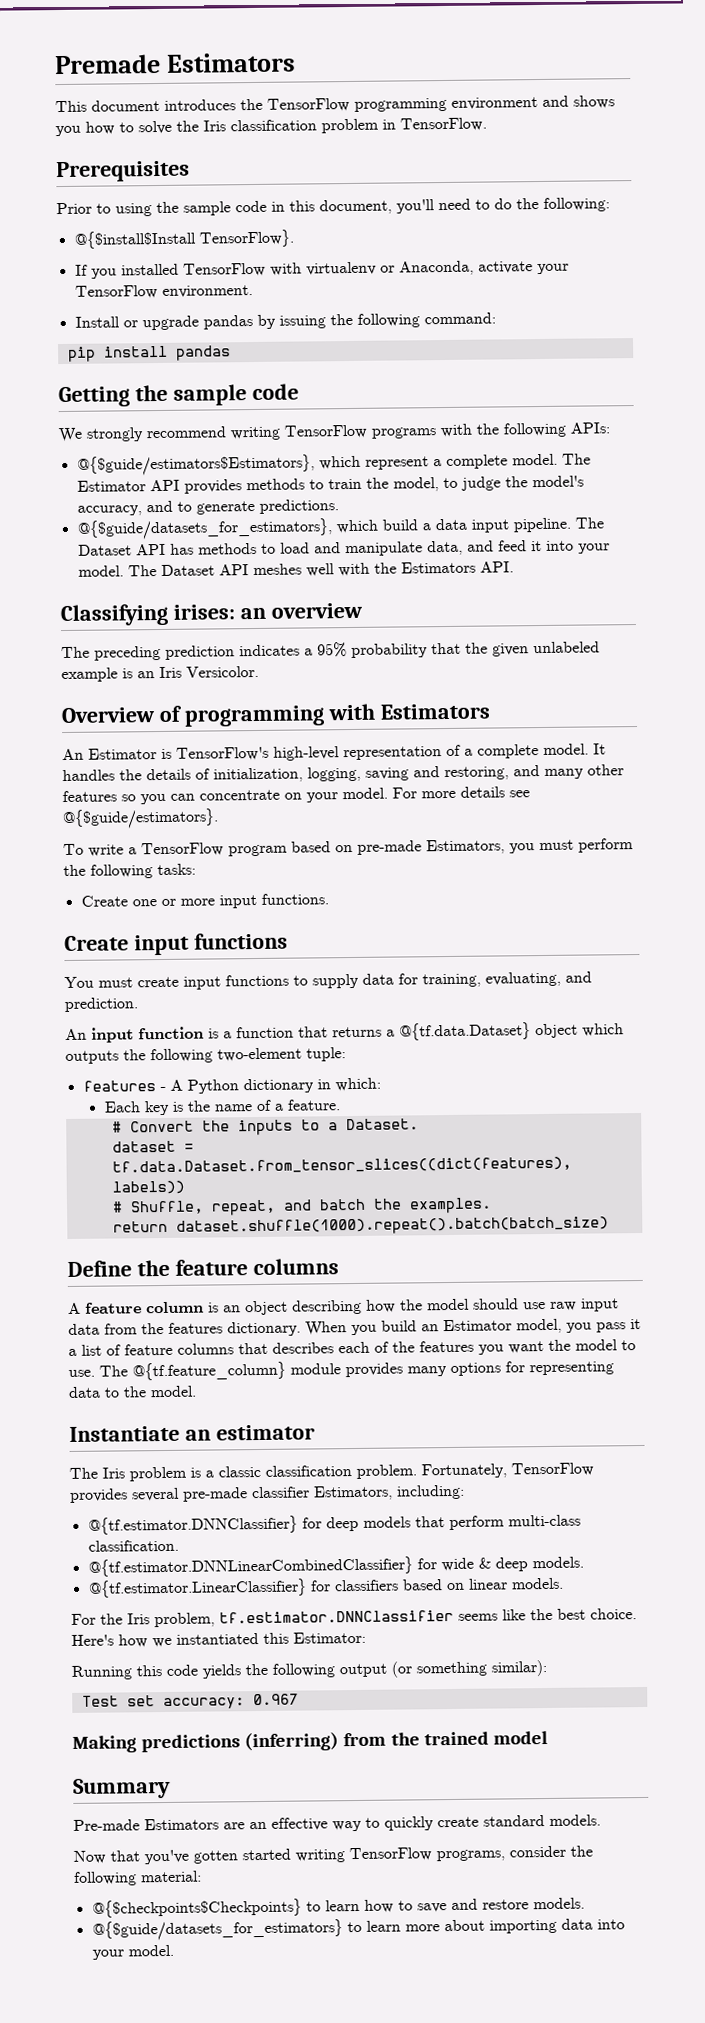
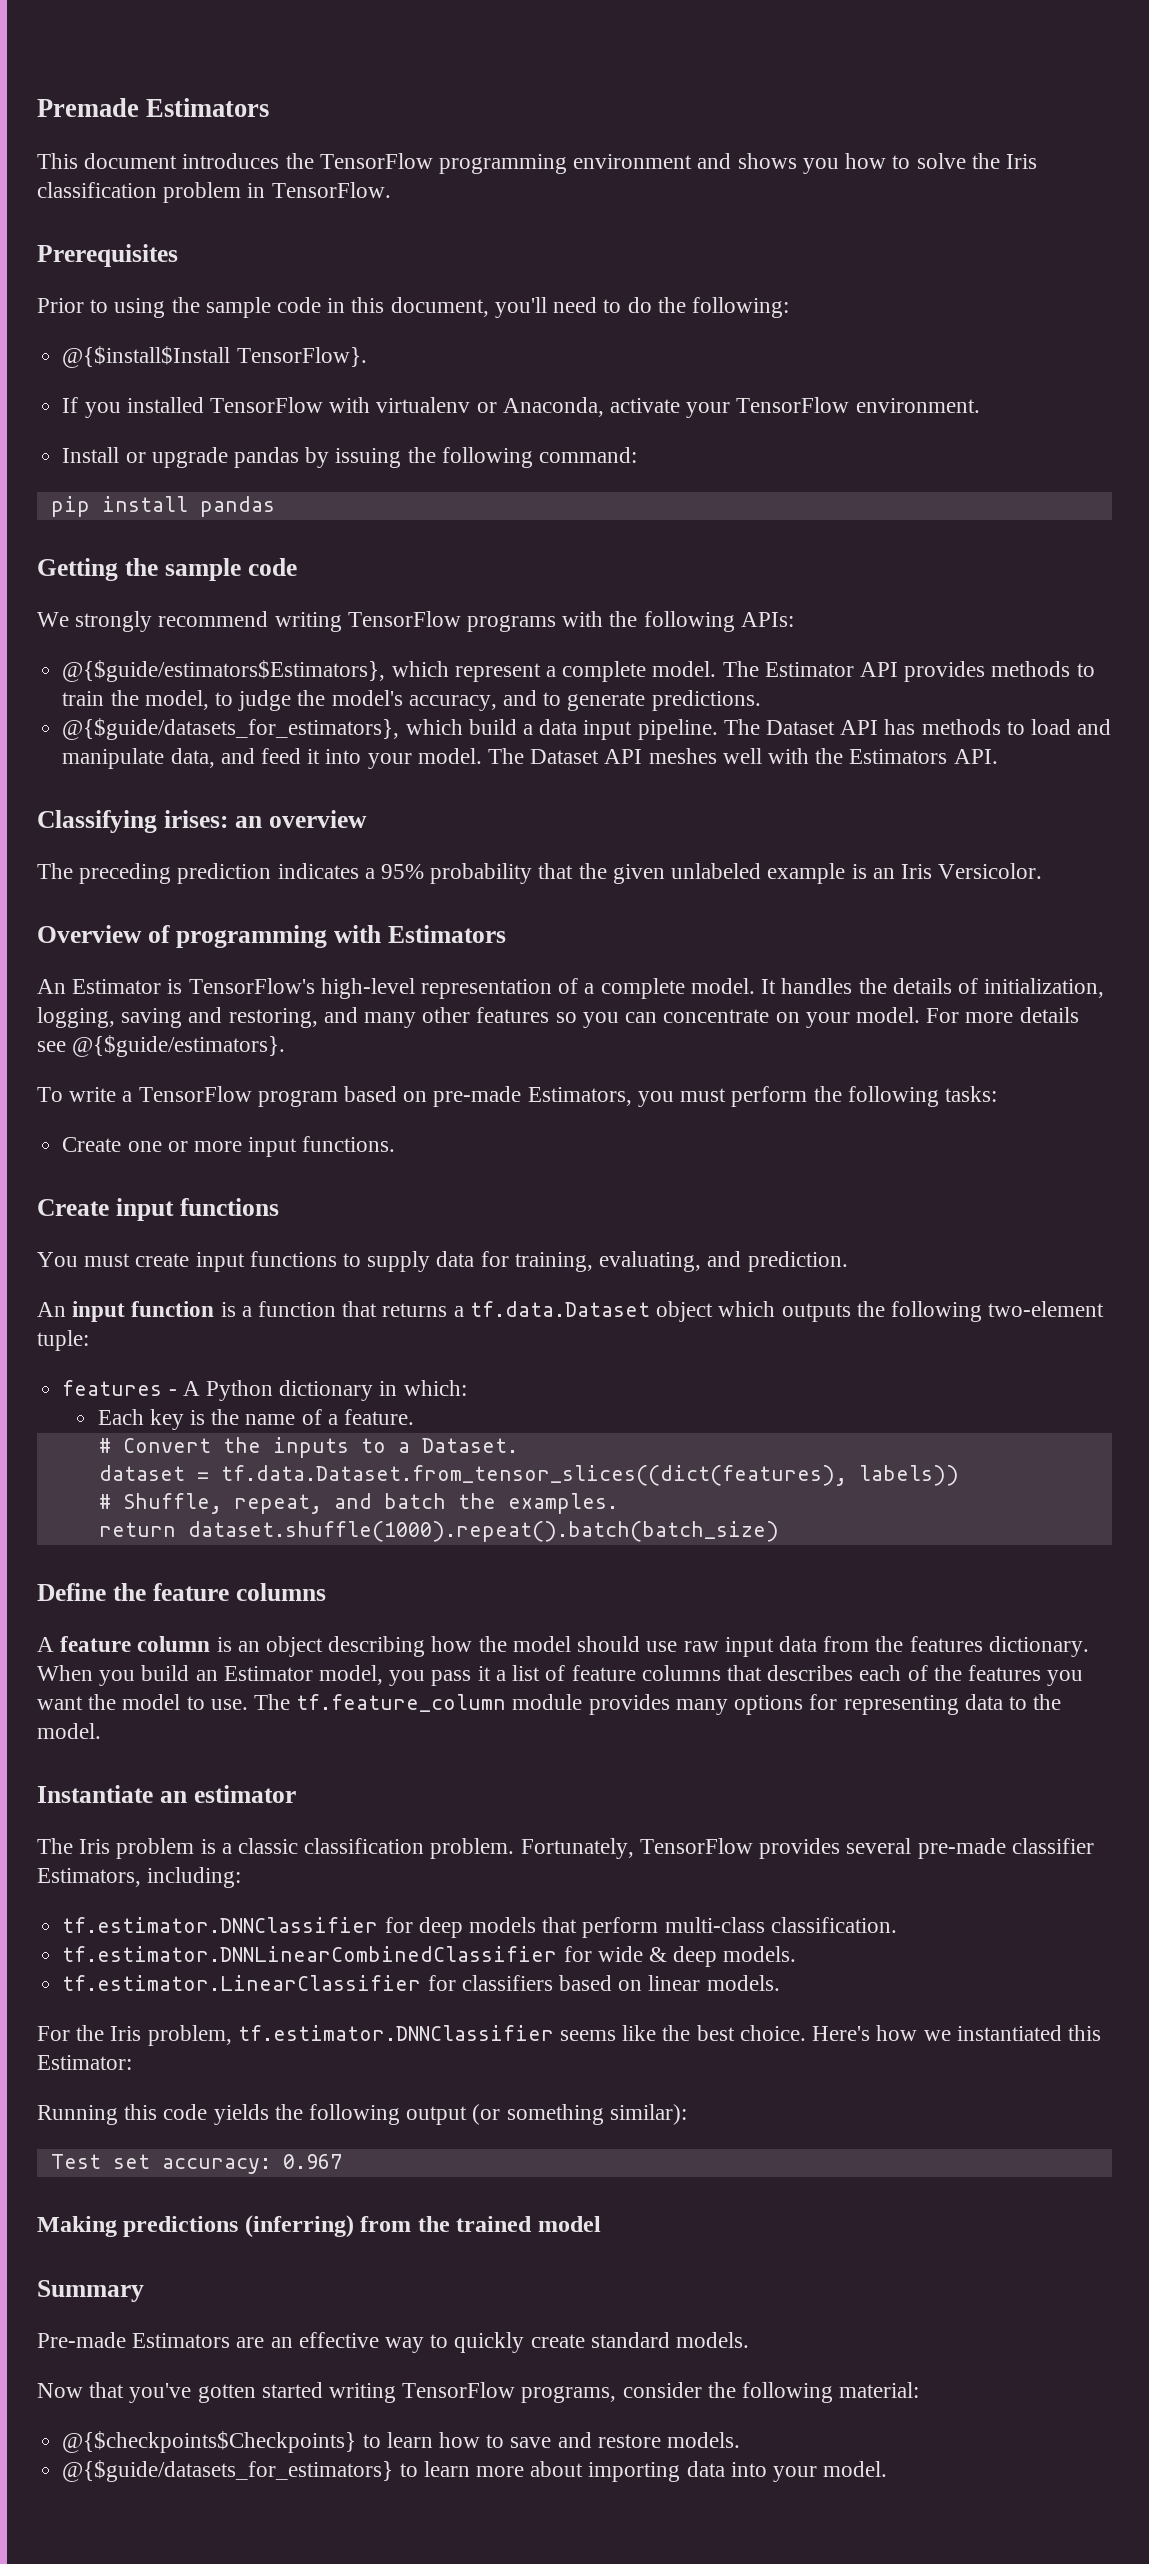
[399,1022,531,1041] @{tf.data.Dataset} -> [469,1301,650,1317] tf.data.Dataset
[132,1361,286,1381] @{tf.feature_column} -> [296,1694,507,1712] tf.feature_column
[87,1515,298,1535] @{tf.estimator.DNNClassifier} -> [62,1917,379,1933] tf.estimator.DNNClassifier
[87,1556,413,1577] @{tf.estimator.DNNLinearCombinedClassifier} -> [62,1946,558,1962] tf.estimator.DNNLinearCombinedClassifier
[87,1578,307,1598] @{tf.estimator.LinearClassifier} -> [62,1975,422,1991] tf.estimator.LinearClassifier

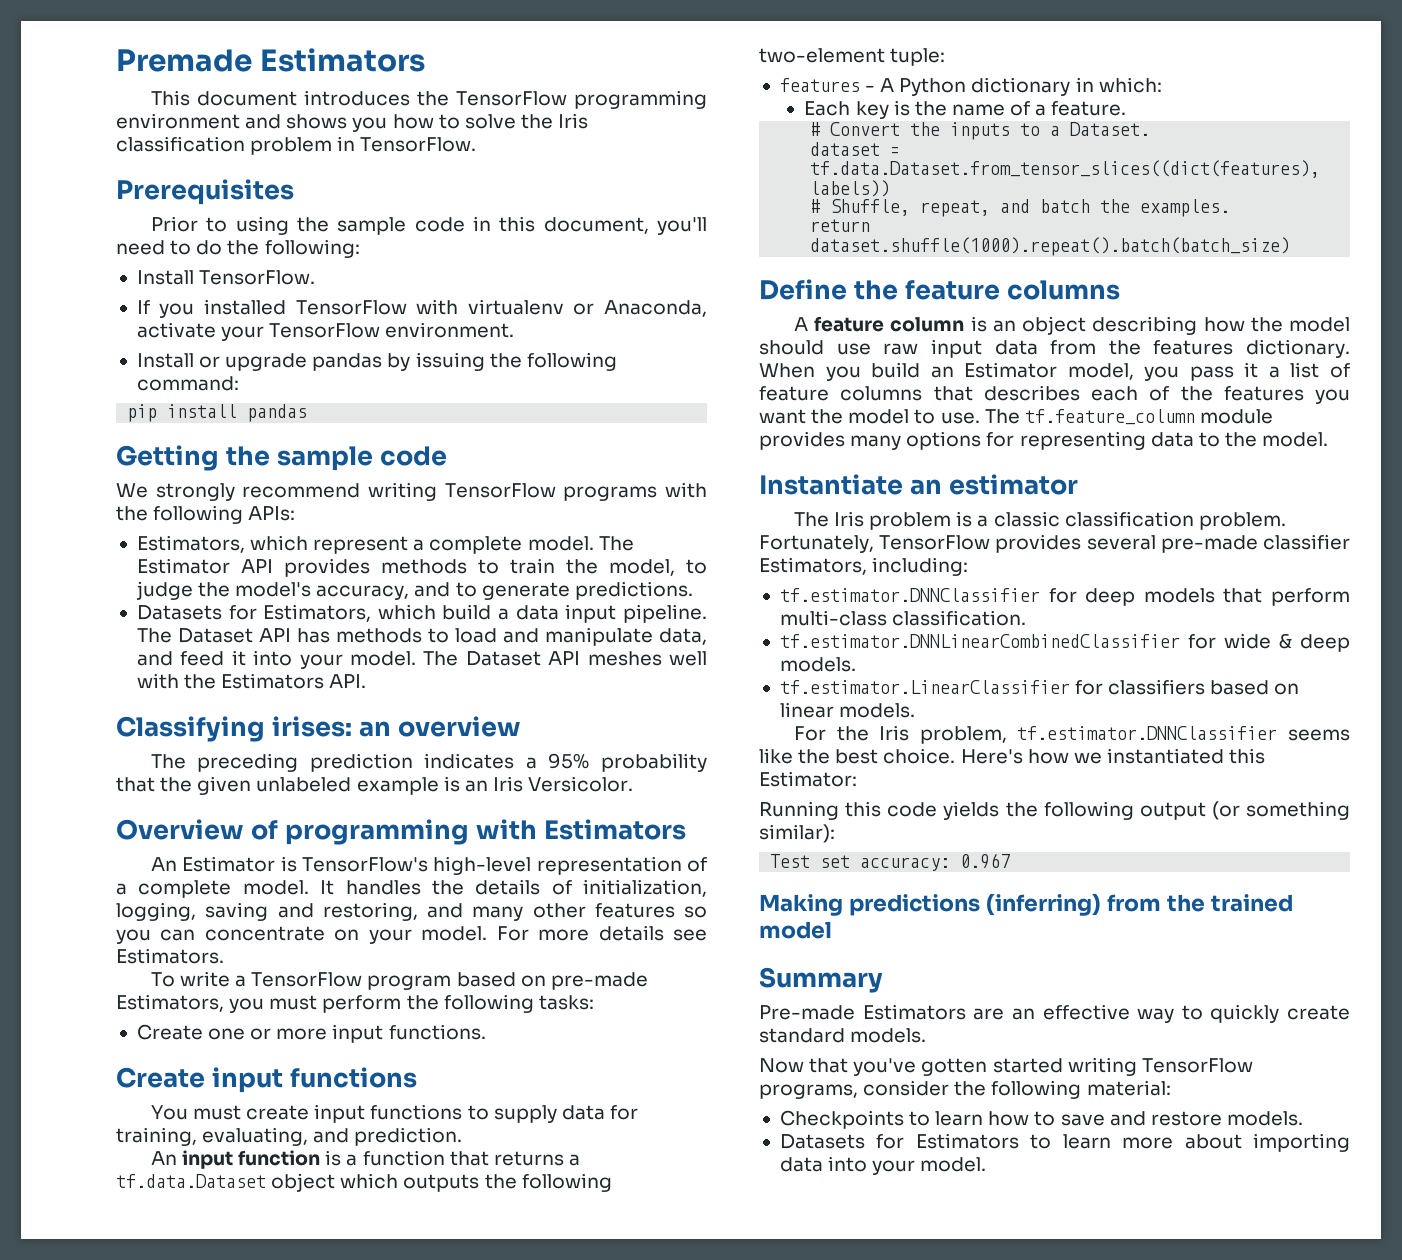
[62,346,367,368] @{$install$Install TensorFlow}. -> [136,270,316,285] Install TensorFlow.
[62,660,386,682] @{$guide/estimators$Estimators}, -> [136,535,245,553] Estimators,
[62,718,400,740] @{$guide/datasets_for_estimators}, -> [136,604,372,622] Datasets for Estimators,
[72,1035,286,1057] @{$guide/estimators}. -> [116,948,224,964] Estimators.
[62,2431,357,2453] @{$checkpoints$Checkpoints} -> [779,1110,904,1129] Checkpoints
[62,2460,394,2482] @{$guide/datasets_for_estimators} -> [779,1133,1019,1149] Datasets for Estimators

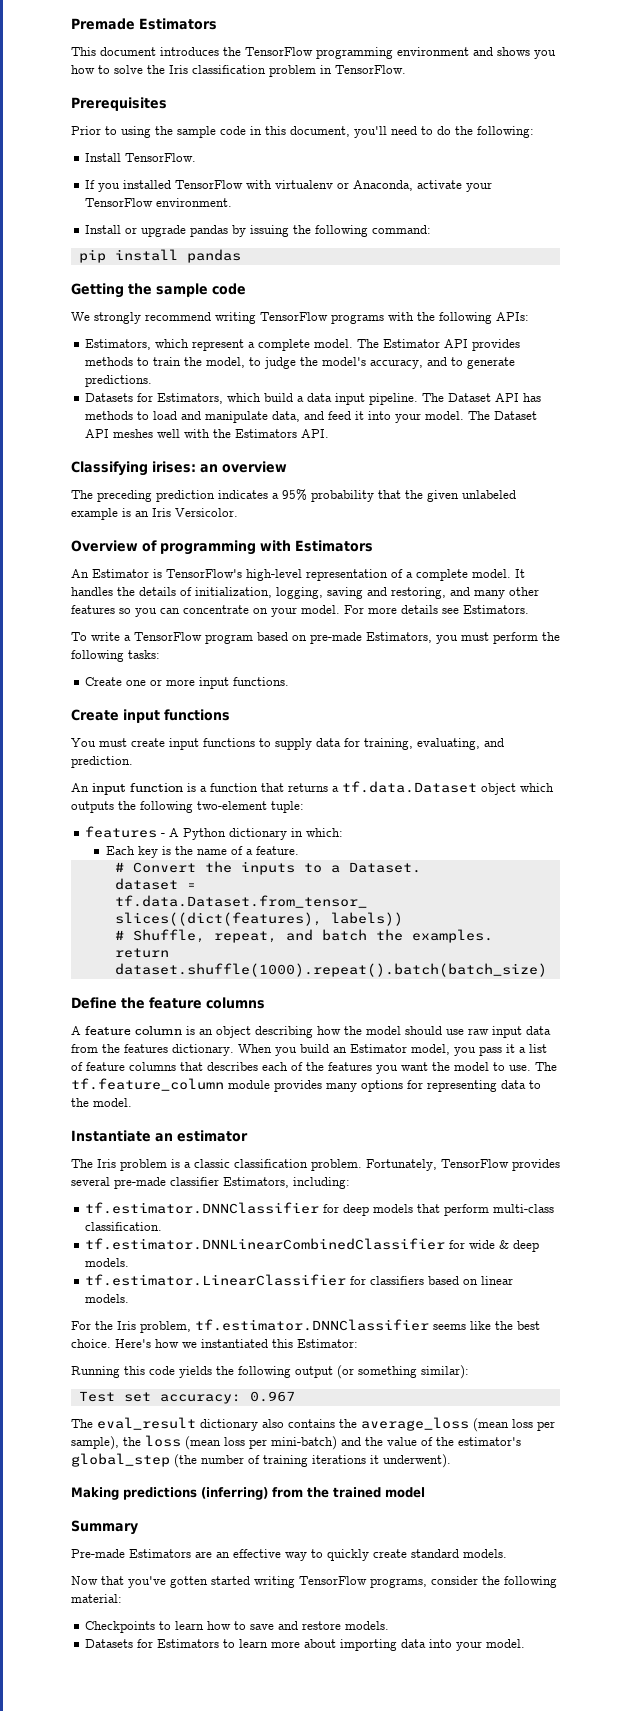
(1011, 861) none -> [71,1417,555,1432] [71,1435,521,1450] [71,1453,451,1468] // The eval_result dictionary also contains the average_loss (mean loss per sample), the loss (mean loss per mini-batch) and the value of the estimator's global_step (the number of training iterations it underwent).

